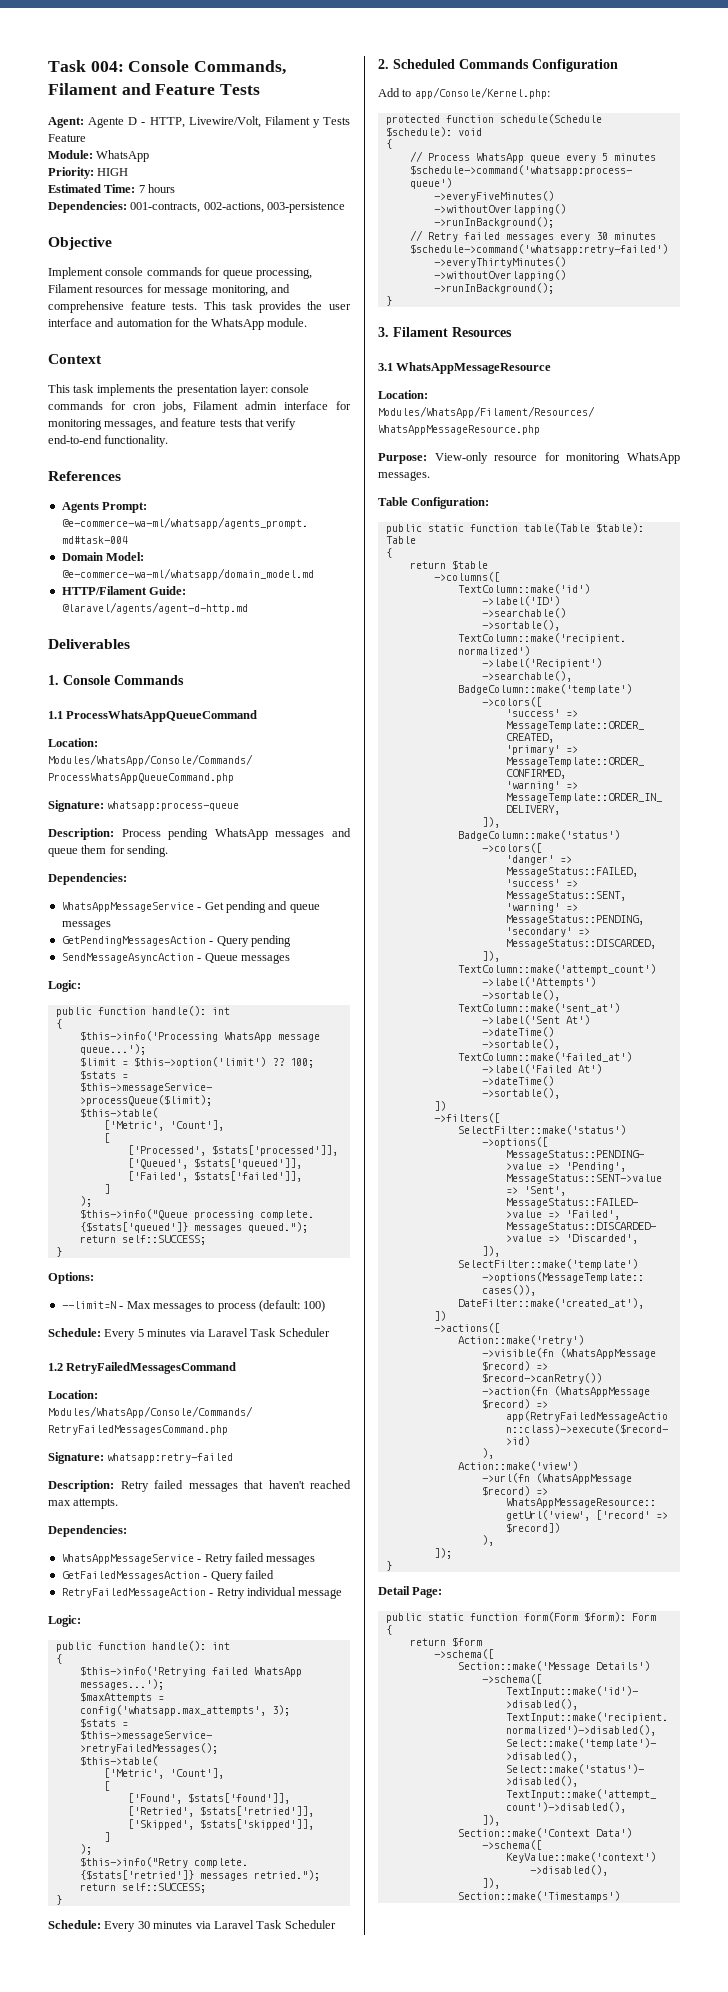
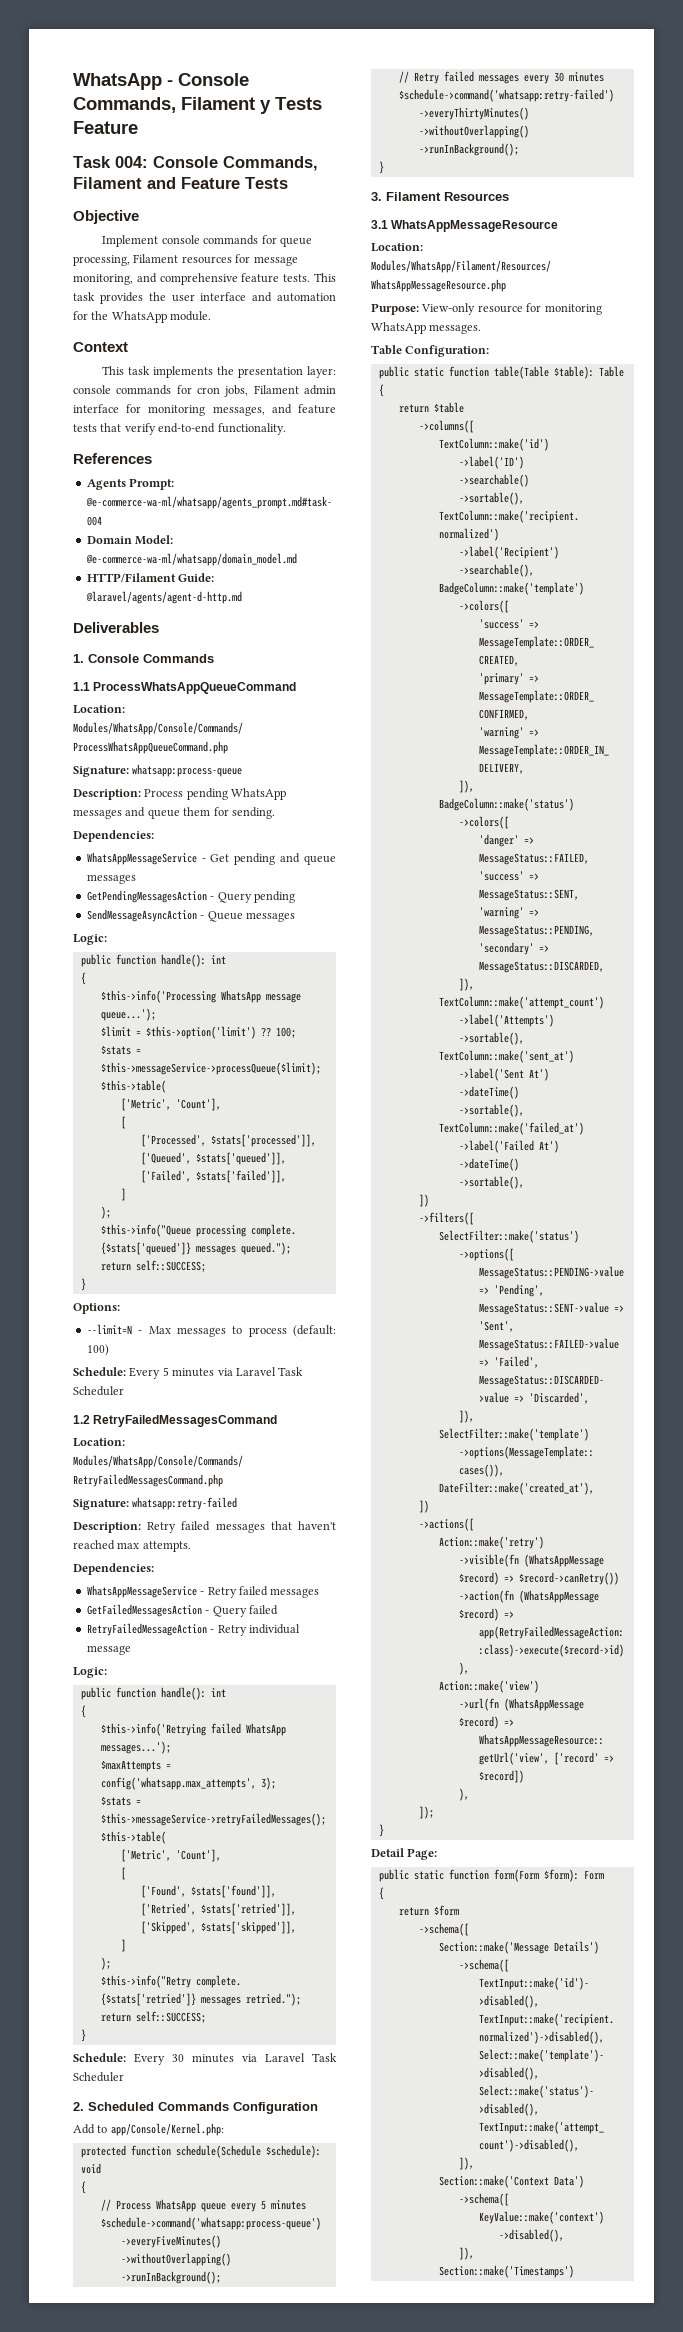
(48, 66) none -> [73,73,249,90] [73,97,322,114] [73,121,138,134] WhatsApp - Console Commands, Filament y Tests Feature //
[48,116,350,128] [48,134,86,142] [48,150,150,162] [48,167,129,179] [48,184,176,193] [48,201,346,213] // Agent: Agente D - HTTP, Livewire/Volt, Filament y Tests Feature // Module: WhatsApp // Priority: HIGH // Estimated Time: 7 hours // Dependencies: 001-contracts, 002-actions, 003-persistence -> (288, 183) none

